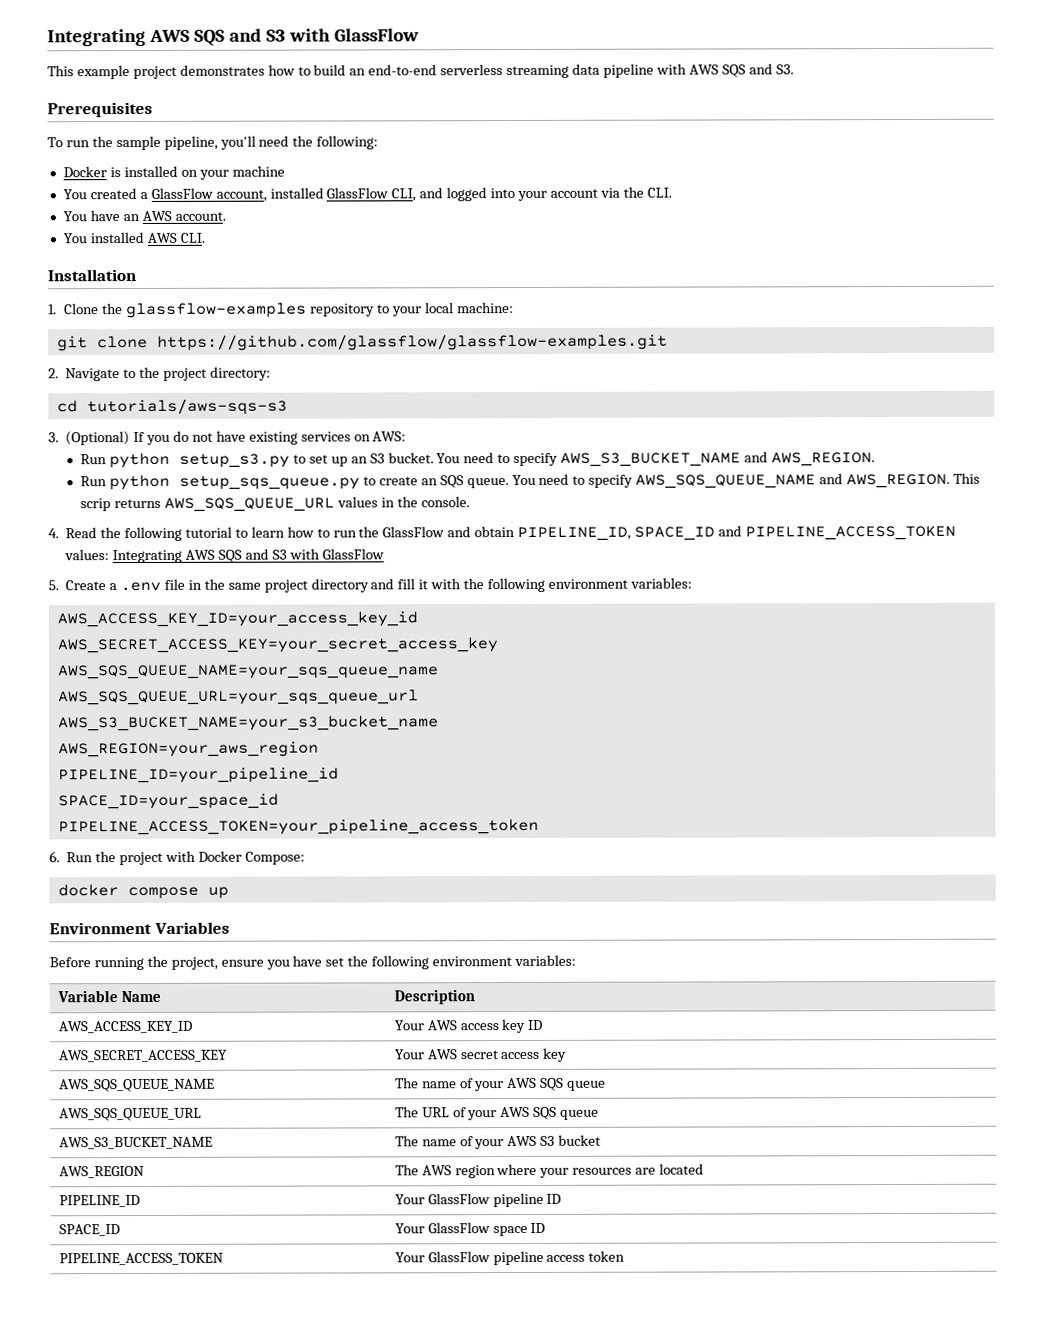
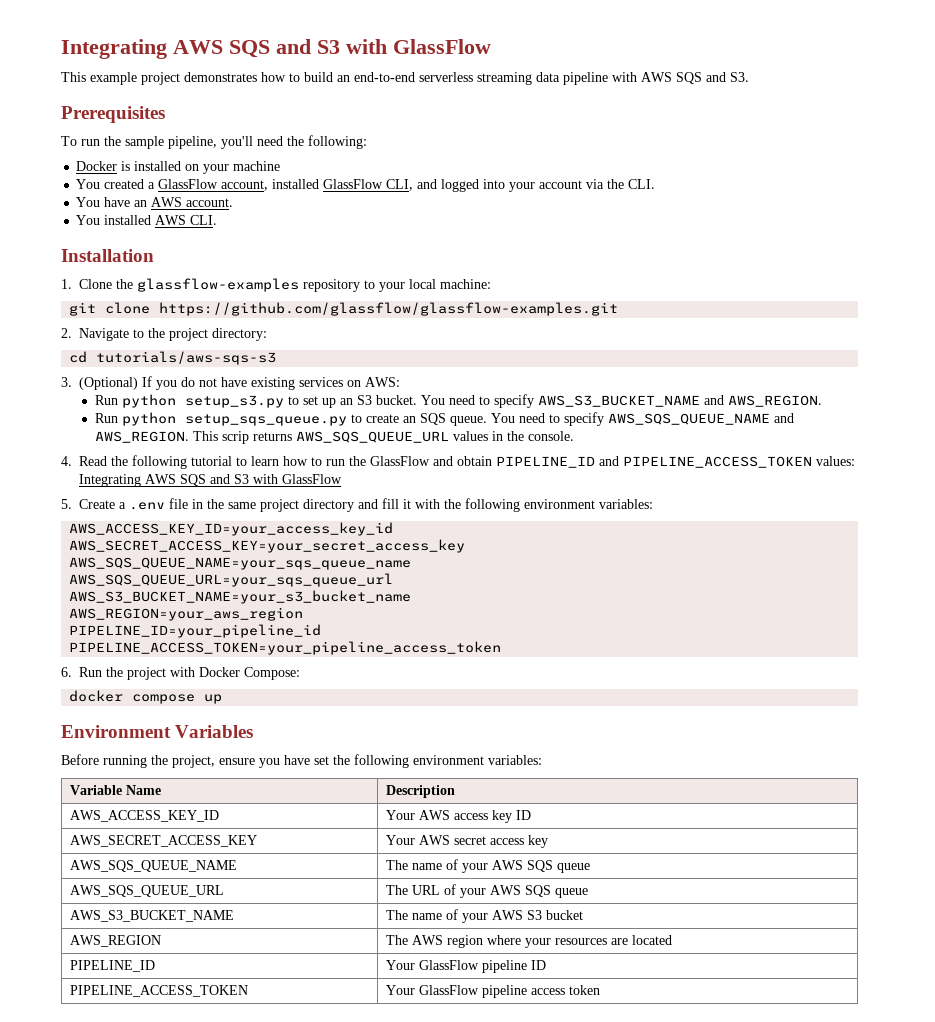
[517,526,716,542] PIPELINE_ID, SPACE_ID -> [496,456,596,468] PIPELINE_ID
[57,793,279,810] // SPACE_ID=your_space_id -> (322, 631) none
[58,1224,120,1237] [394,1222,546,1237] // SPACE_ID | Your GlassFlow space ID -> (546, 965) none

